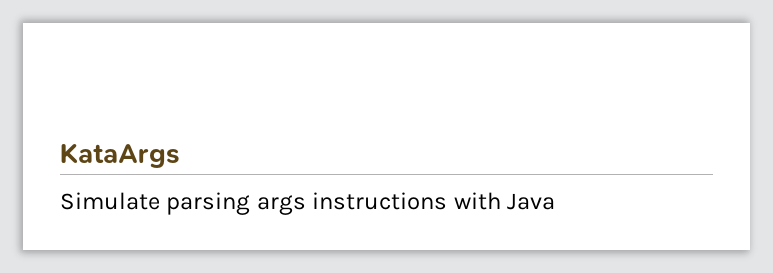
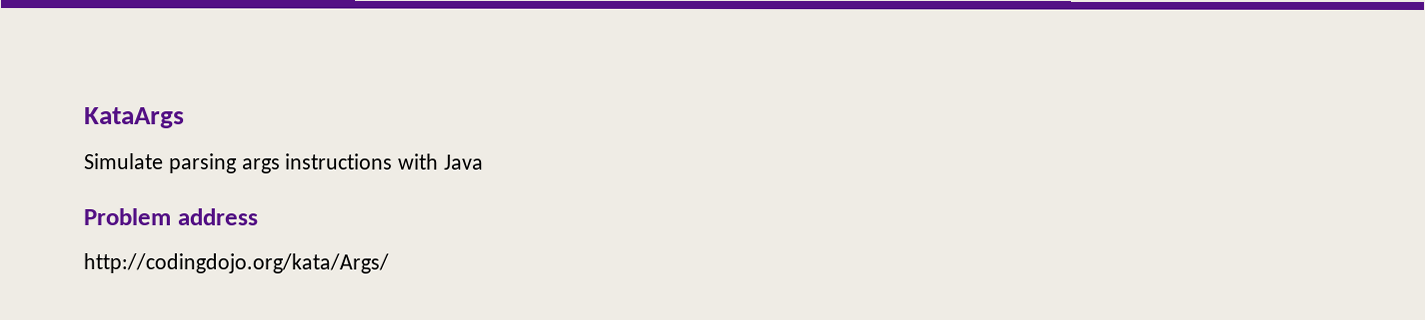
(556, 201) none -> [83,208,258,226] [83,253,389,274] // Problem address // http://codingdojo.org/kata/Args/

